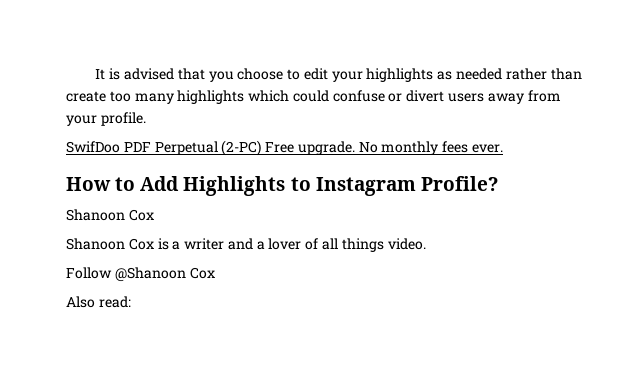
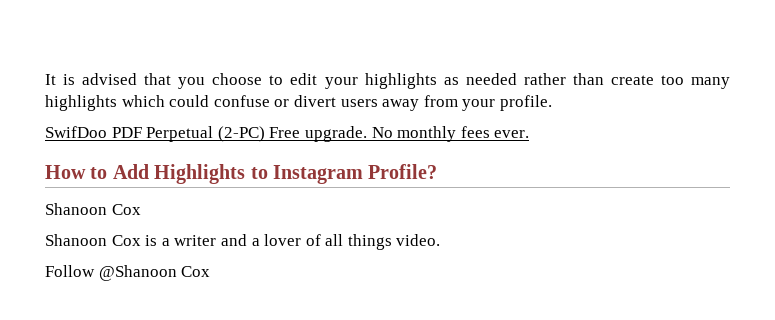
[66,296,131,308] // Also read: -> (211, 271) none

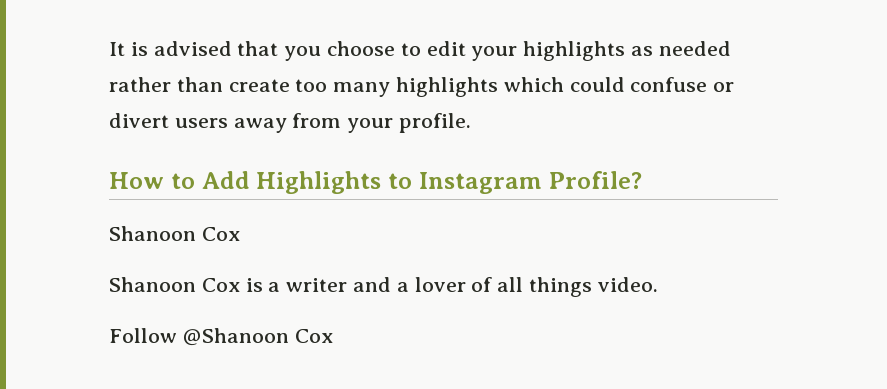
[45,126,530,142] // SwifDoo PDF Perpetual (2-PC) Free upgrade. No monthly fees ever. -> (472, 123) none

